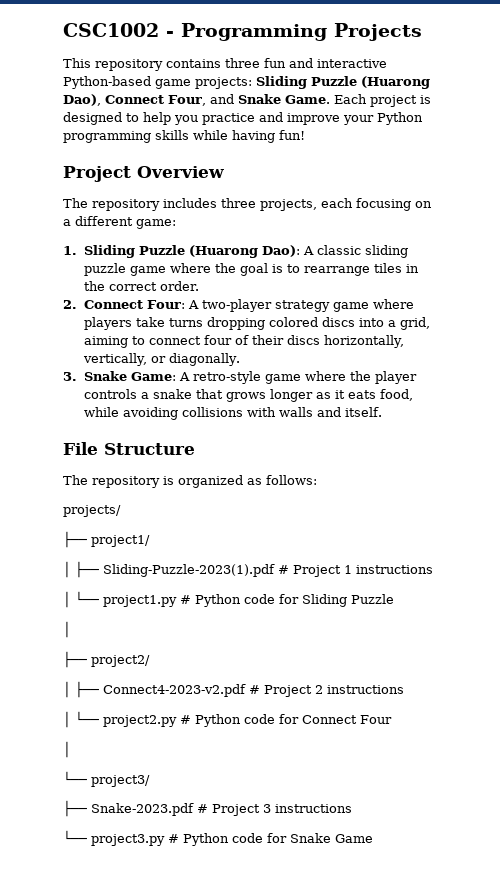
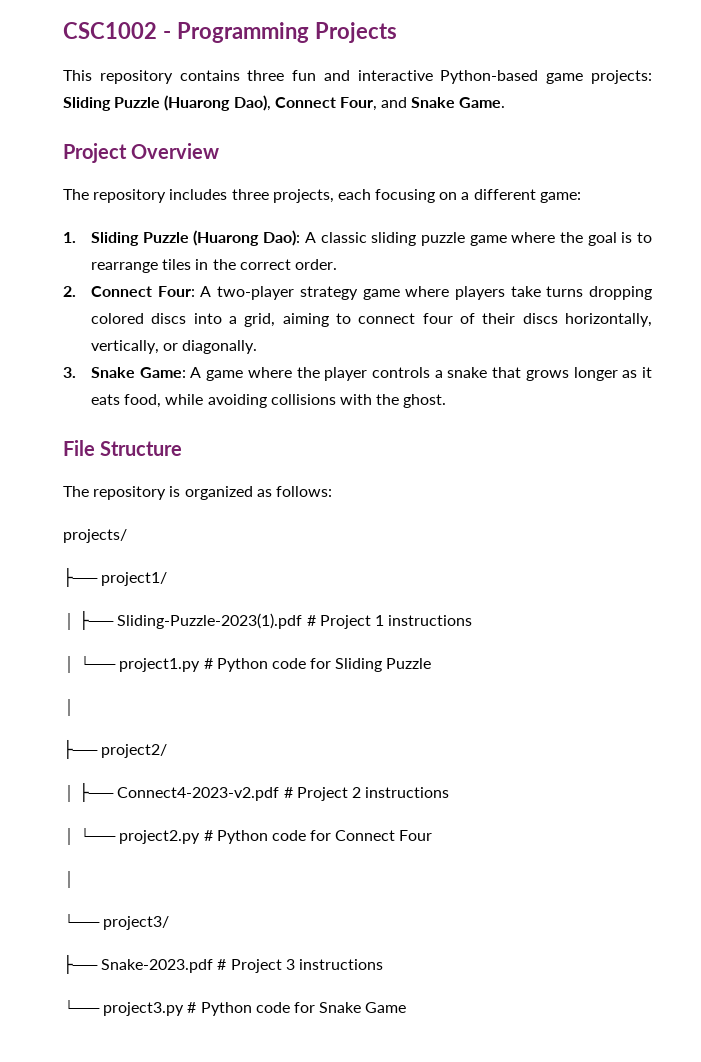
[334,94,431,107] [63,112,423,125] [63,130,305,143] Each project is designed to help you practice and improve your Python programming skills while having fun! -> (506, 102) none
[192,371,261,384] retro-style -> (202, 372) none
[278,407,382,417] walls and itself. -> [376,394,447,408] the ghost.

